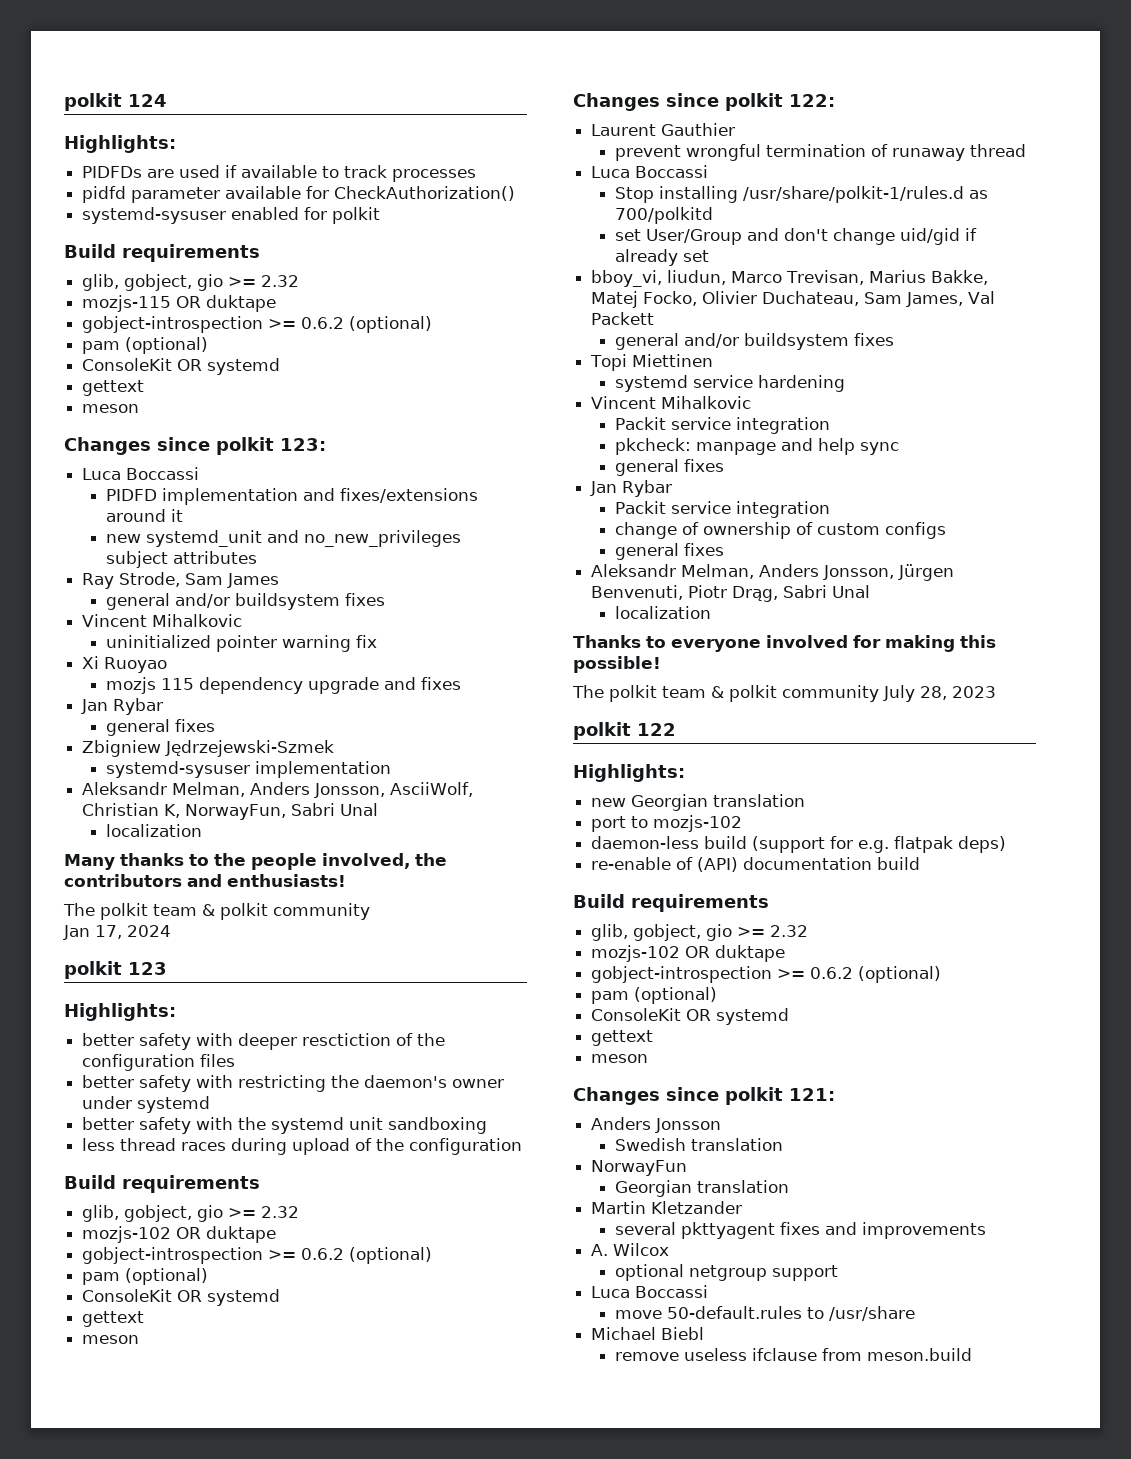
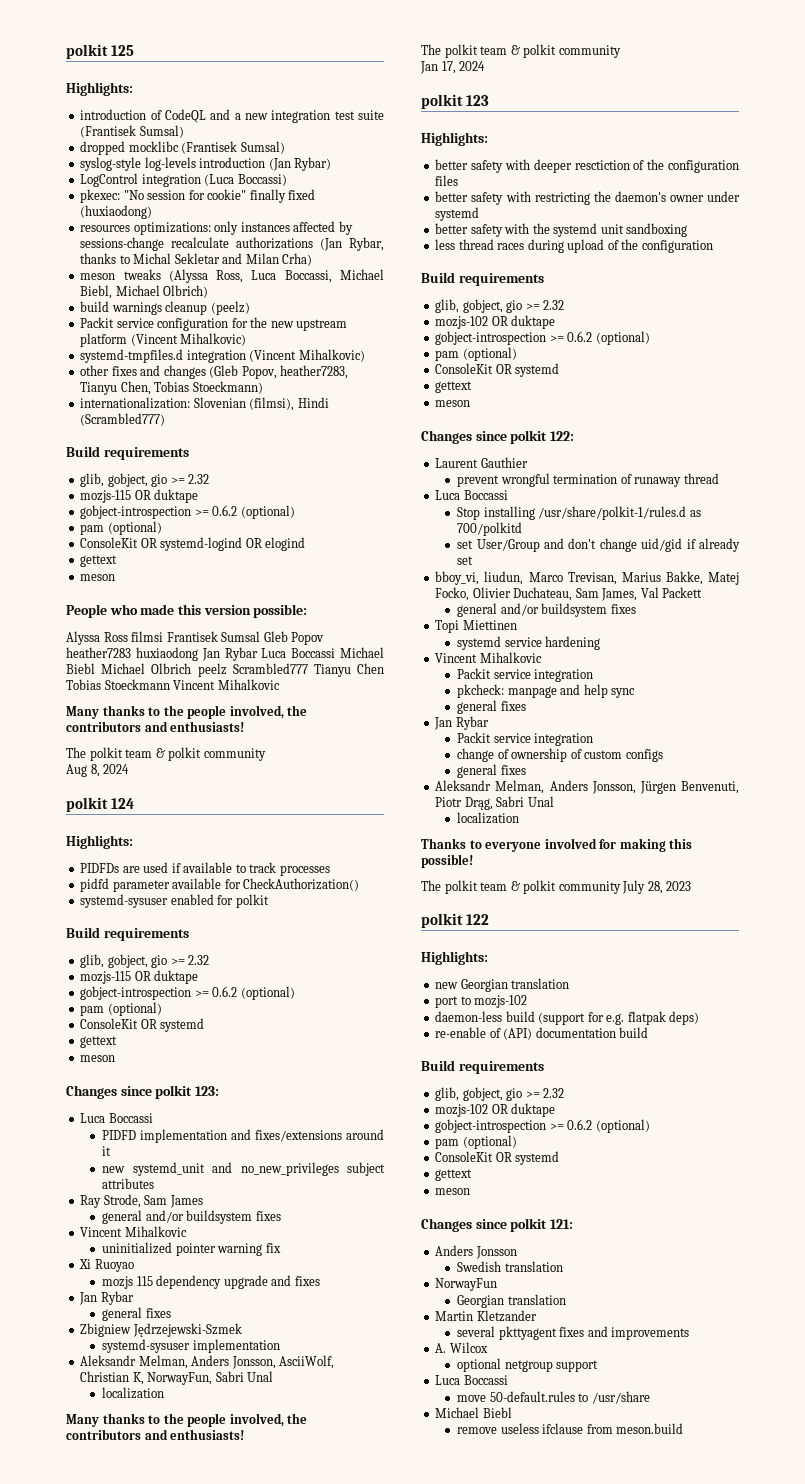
[64,93,122,111] polkit -> [66,44,134,59] [66,82,133,96] [80,109,384,123] [80,125,184,138] [80,141,285,155] [80,157,332,171] [80,173,287,187] [80,189,316,203] [80,205,153,219] [80,221,353,235] [80,237,384,251] [80,253,313,266] [80,269,384,283] [80,285,209,299] [80,301,250,315] [80,317,348,331] [80,333,247,347] [80,349,365,363] [80,365,349,379] [80,381,263,395] [80,397,329,411] [80,413,166,426] [66,446,189,460] [80,473,210,487] [80,489,199,503] [80,505,295,519] [80,521,162,535] [80,537,306,551] [80,555,118,567] [80,574,116,581] [66,604,308,618] [66,631,325,645] [66,647,384,661] [66,663,384,677] [66,679,280,690] [66,705,308,719] [66,721,245,732] [66,747,266,761] [66,764,130,777] [66,797,108,812] polkit 125 // Highlights: // introduction of CodeQL and a new integration test suite (Frantisek Sumsal) // dropped mocklibc (Frantisek Sumsal) // syslog-style log-levels introduction (Jan Rybar) // LogControl integration (Luca Boccassi) // pkexec: "No session for cookie" finally fixed (huxiaodong) // resources optimizations: only instances affected by sessions-change recalculate authorizations (Jan Rybar, thanks to Michal Sekletar and Milan Crha) // meson tweaks (Alyssa Ross, Luca Boccassi, Michael Biebl, Michael Olbrich) // build warnings cleanup (peelz) // Packit service configuration for the new upstream platform (Vincent Mihalkovic) // systemd-tmpfiles.d integration (Vincent Mihalkovic) // other fixes and changes (Gleb Popov, heather7283, Tianyu Chen, Tobias Stoeckmann) // internationalization: Slovenian (filmsi), Hindi (Scrambled777) // Build requirements // glib, gobject, gio >= 2.32 // mozjs-115 OR duktape // gobject-introspection >= 0.6.2 (optional) // pam (optional) // ConsoleKit OR systemd-logind OR elogind // gettext // meson // People who made this version possible: // Alyssa Ross filmsi Frantisek Sumsal Gleb Popov heather7283 huxiaodong Jan Rybar Luca Boccassi Michael Biebl Michael Olbrich peelz Scrambled777 Tianyu Chen Tobias Stoeckmann Vincent Mihalkovic // Many thanks to the people involved, the contributors and enthusiasts! // The polkit team & polkit community // Aug 8, 2024 // polkit

